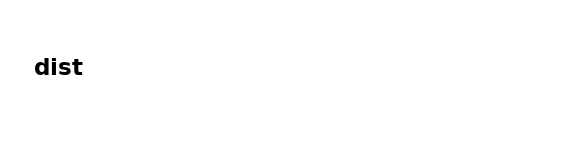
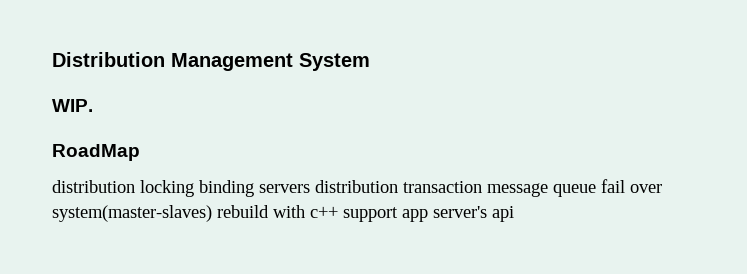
[34,58,83,75] dist -> [52,52,370,71] [52,99,93,112] [52,144,140,161] [52,179,662,197] [52,205,514,222] Distribution Management System // WIP. // RoadMap // distribution locking binding servers distribution transaction message queue fail over system(master-slaves) rebuild with c++ support app server's api

